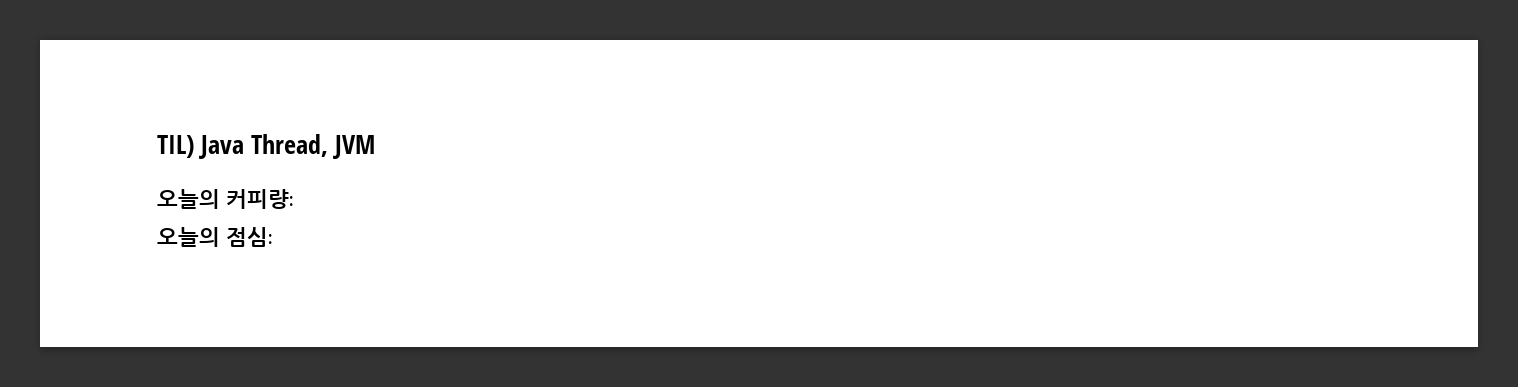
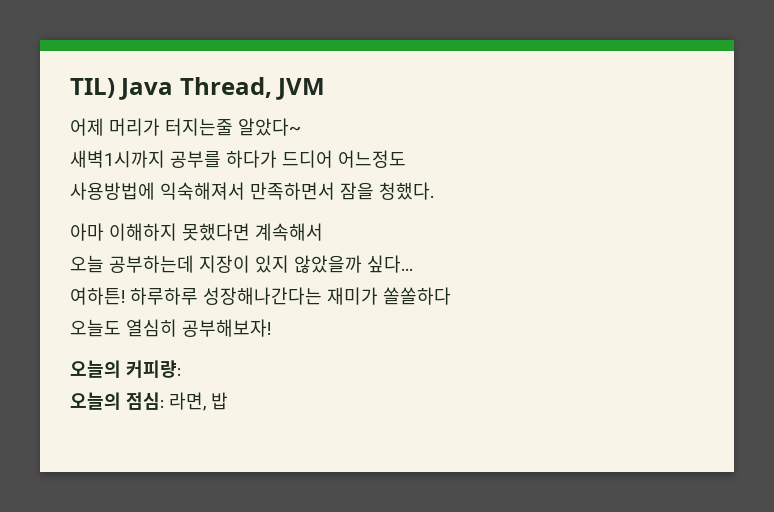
(375, 147) none -> [70,118,301,136] [70,150,406,168] [70,182,434,200] [70,223,323,241] [70,255,413,273] [70,287,451,305] [70,319,271,337] // 어제 머리가 터지는줄 알았다~ // 새벽1시까지 공부를 하다가 드디어 어느정도 // 사용방법에 익숙해져서 만족하면서 잠을 청했다. // 아마 이해하지 못했다면 계속해서 // 오늘 공부하는데 지장이 있지 않았을까 싶다... // 여하튼! 하루하루 성장해나간다는 재미가 쏠쏠하다 // 오늘도 열심히 공부해보자!
(273, 237) none -> [169,392,228,411] 라면, 밥

